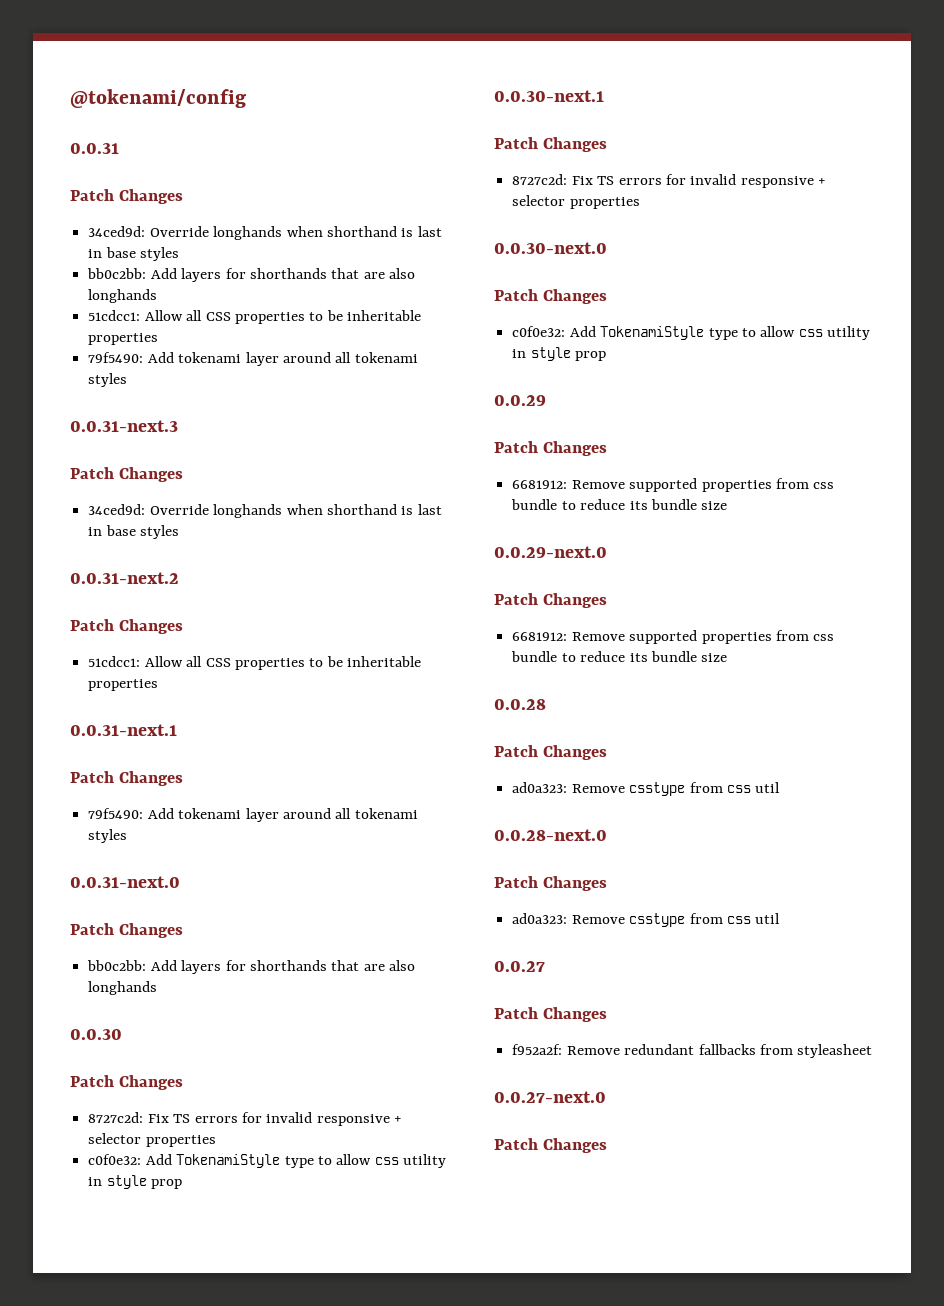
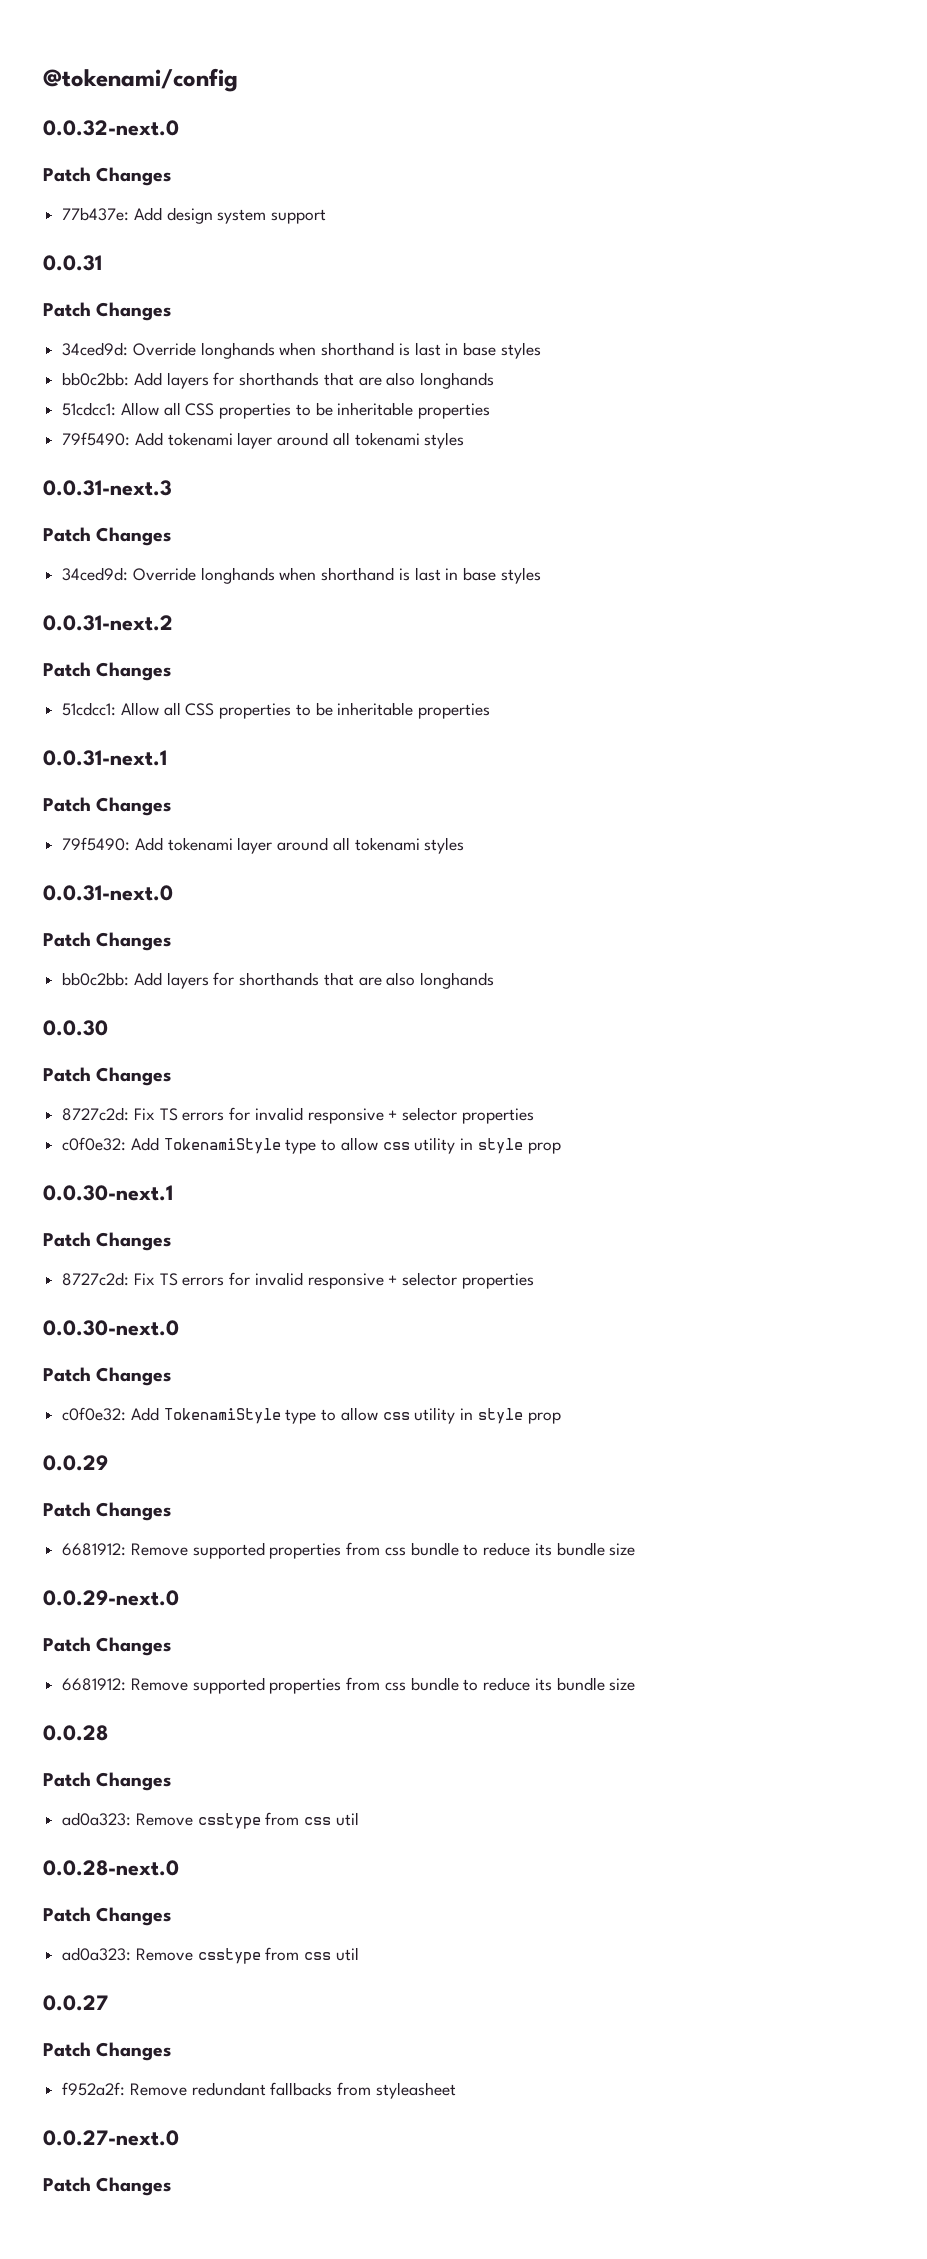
(246, 98) none -> [43,120,179,136] [43,167,172,186] [62,207,327,224] // 0.0.32-next.0 // Patch Changes // 77b437e: Add design system support

